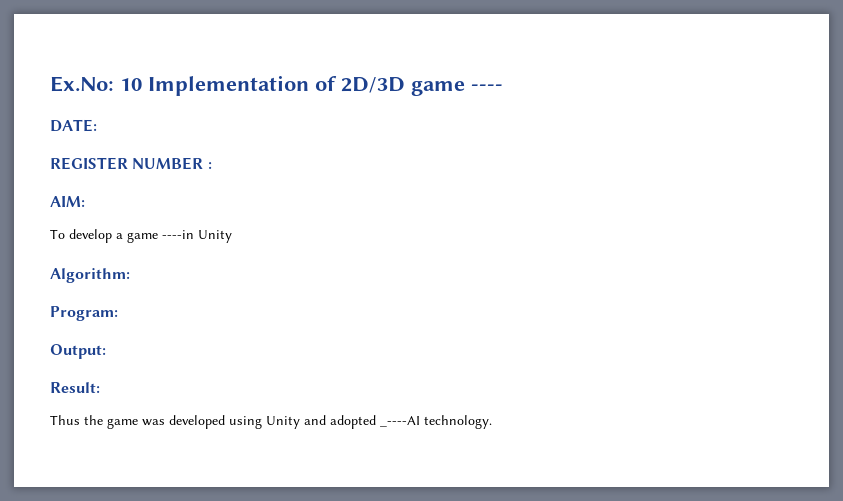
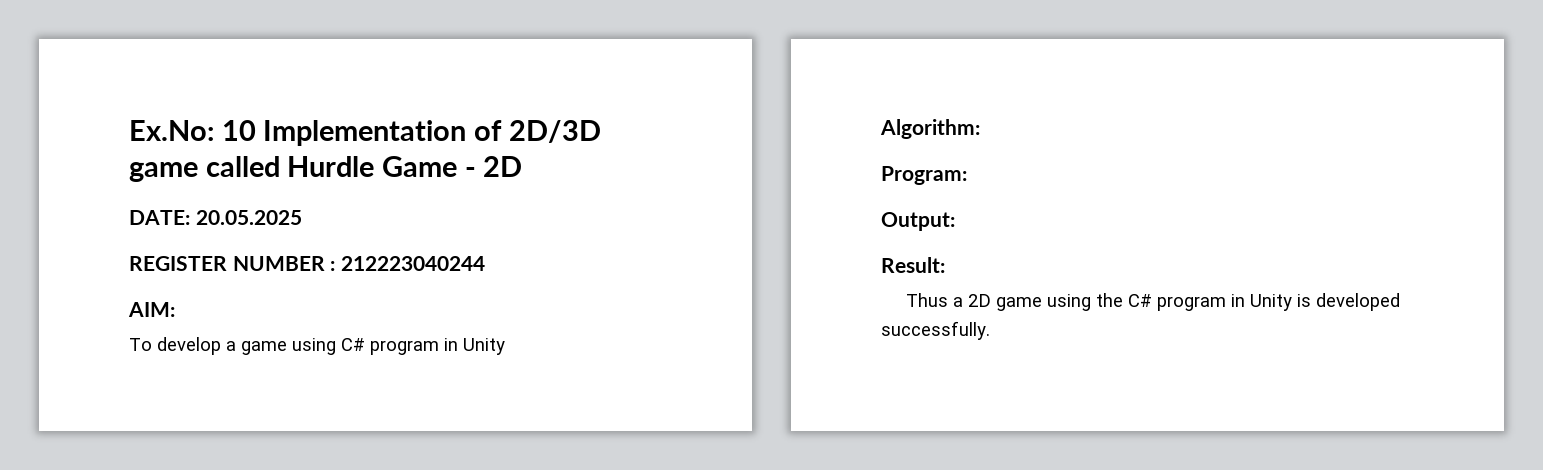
[471,84,503,91] ---- -> [205,156,523,177] called Hurdle Game - 2D
(97, 125) none -> [195,210,302,225] 20.05.2025
(212, 165) none -> [341,256,486,271] 212223040244
[162,230,194,239] ----in -> [292,338,458,355] using C# program in
[84,415,492,429] the game was developed using Unity and adopted _----AI technology. -> [953,293,1401,311] [881,321,990,340] a 2D game using the C# program in Unity is developed successfully.

